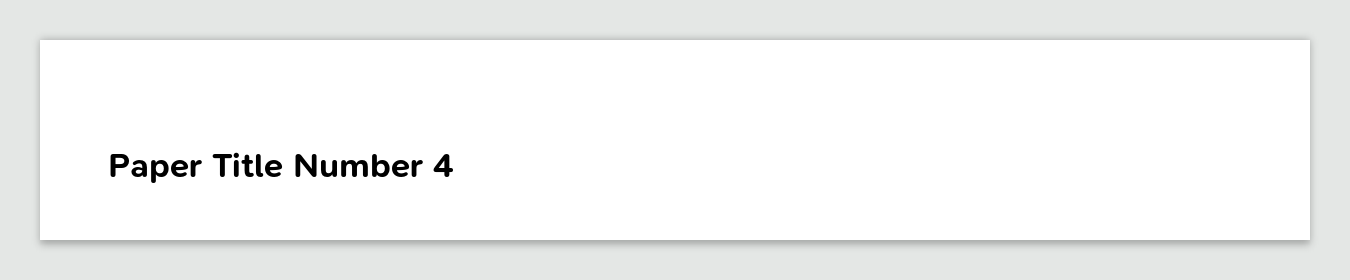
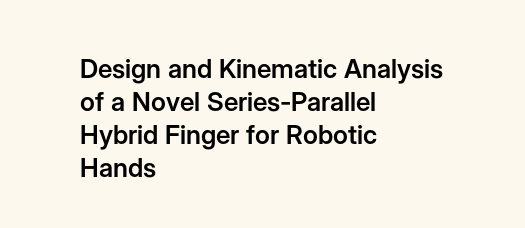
[108,152,454,183] Paper Title Number 4 -> [80,59,444,84] [80,92,377,112] [80,125,378,150] [80,158,156,178] Design and Kinematic Analysis of a Novel Series-Parallel Hybrid Finger for Robotic Hands

